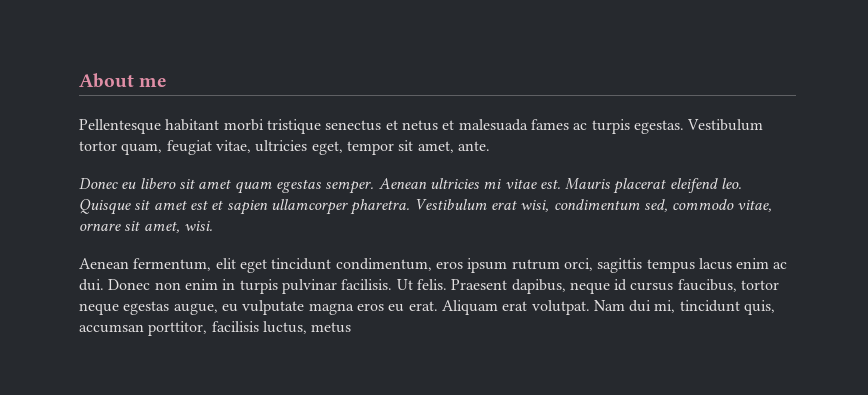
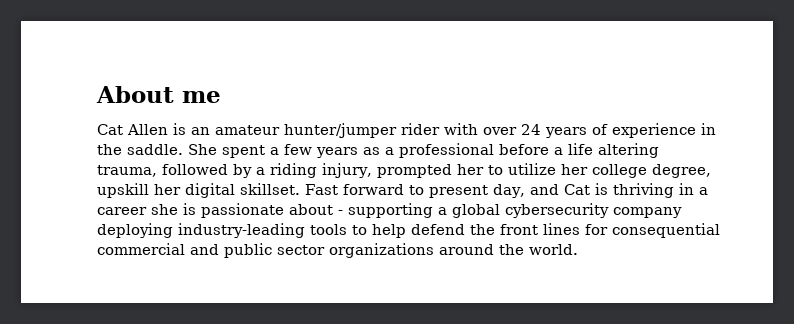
[79,119,764,134] [79,140,490,155] [79,178,743,194] [79,199,773,215] [79,221,213,233] [79,258,788,273] [79,279,780,294] [79,300,776,315] [79,321,352,336] Pellentesque habitant morbi tristique senectus et netus et malesuada fames ac turpis egestas. Vestibulum tortor quam, feugiat vitae, ultricies eget, tempor sit amet, ante. // Donec eu libero sit amet quam egestas semper. Aenean ultricies mi vitae est. Mauris placerat eleifend leo. Quisque sit amet est et sapien ullamcorper pharetra. Vestibulum erat wisi, condimentum sed, commodo vitae, ornare sit amet, wisi. // Aenean fermentum, elit eget tincidunt condimentum, eros ipsum rutrum orci, sagittis tempus lacus enim ac dui. Donec non enim in turpis pulvinar facilisis. Ut felis. Praesent dapibus, neque id cursus faucibus, tortor neque egestas augue, eu vulputate magna eros eu erat. Aliquam erat volutpat. Nam dui mi, tincidunt quis, accumsan porttitor, facilisis luctus, metus -> [97,123,716,138] [97,143,659,158] [97,163,711,178] [97,183,708,198] [97,203,682,218] [97,223,720,238] [97,243,578,258] Cat Allen is an amateur hunter/jumper rider with over 24 years of experience in the saddle. She spent a few years as a professional before a life altering trauma, followed by a riding injury, prompted her to utilize her college degree, upskill her digital skillset. Fast forward to present day, and Cat is thriving in a career she is passionate about - supporting a global cybersecurity company deploying industry-leading tools to help defend the front lines for consequential commercial and public sector organizations around the world.

